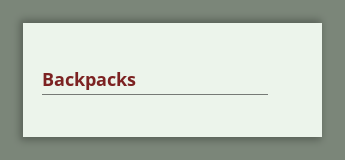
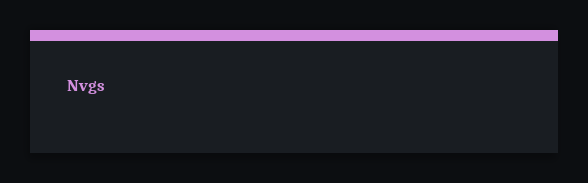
[42,72,136,90] Backpacks -> [67,80,105,94] Nvgs

